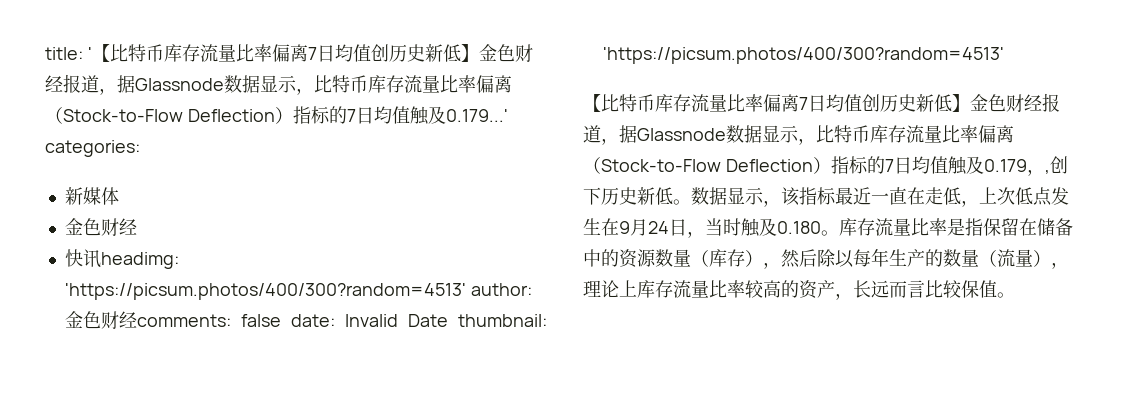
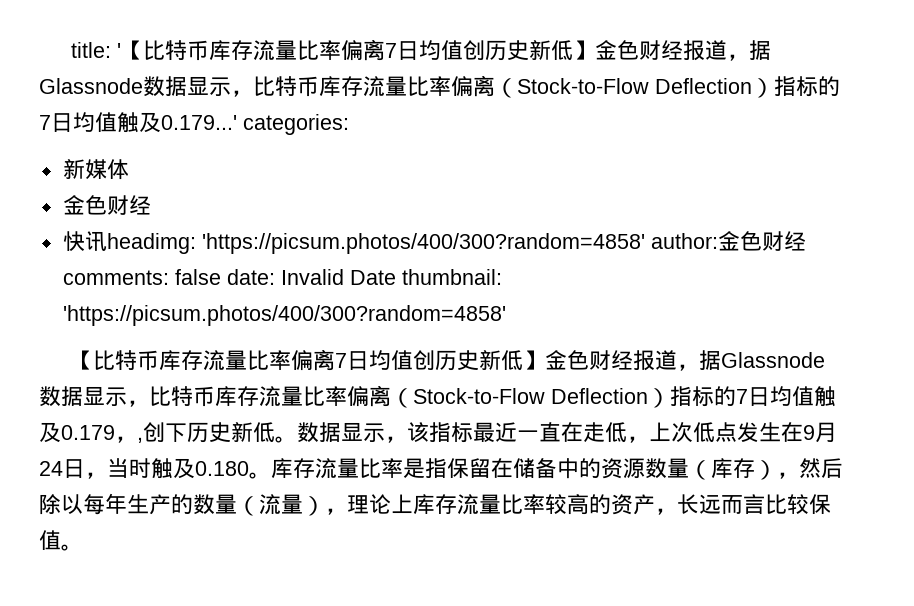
[64,283,466,300] 'https://picsum.photos/400/300?random=4513' -> [201,233,645,254] 'https://picsum.photos/400/300?random=4858'
[602,47,1004,64] 'https://picsum.photos/400/300?random=4513' -> [62,305,506,326] 'https://picsum.photos/400/300?random=4858'

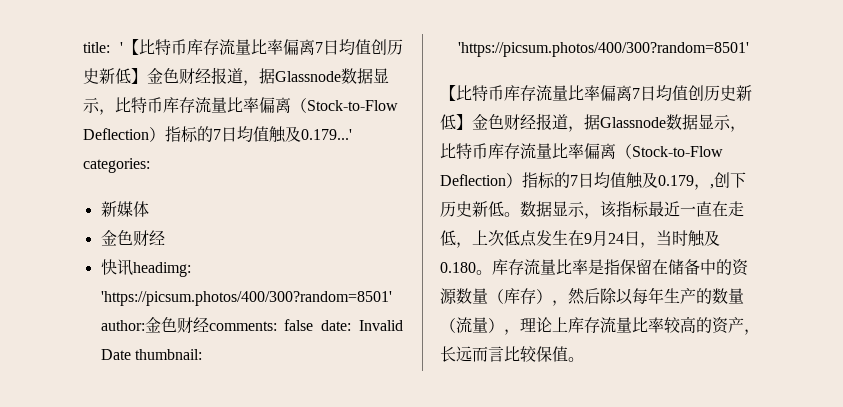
[201,233,645,254] 'https://picsum.photos/400/300?random=4858' -> [100,291,392,306] 'https://picsum.photos/400/300?random=8501'
[62,305,506,326] 'https://picsum.photos/400/300?random=4858' -> [457,42,749,57] 'https://picsum.photos/400/300?random=8501'

